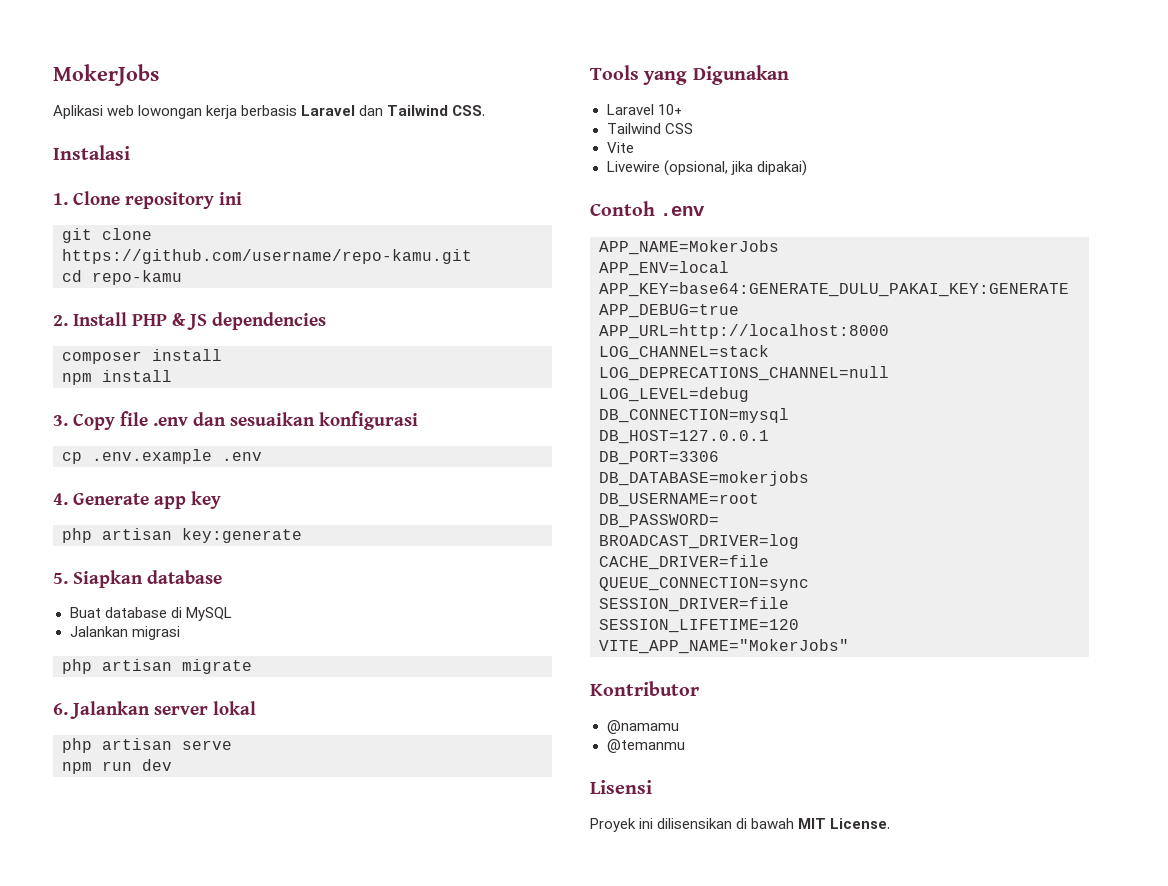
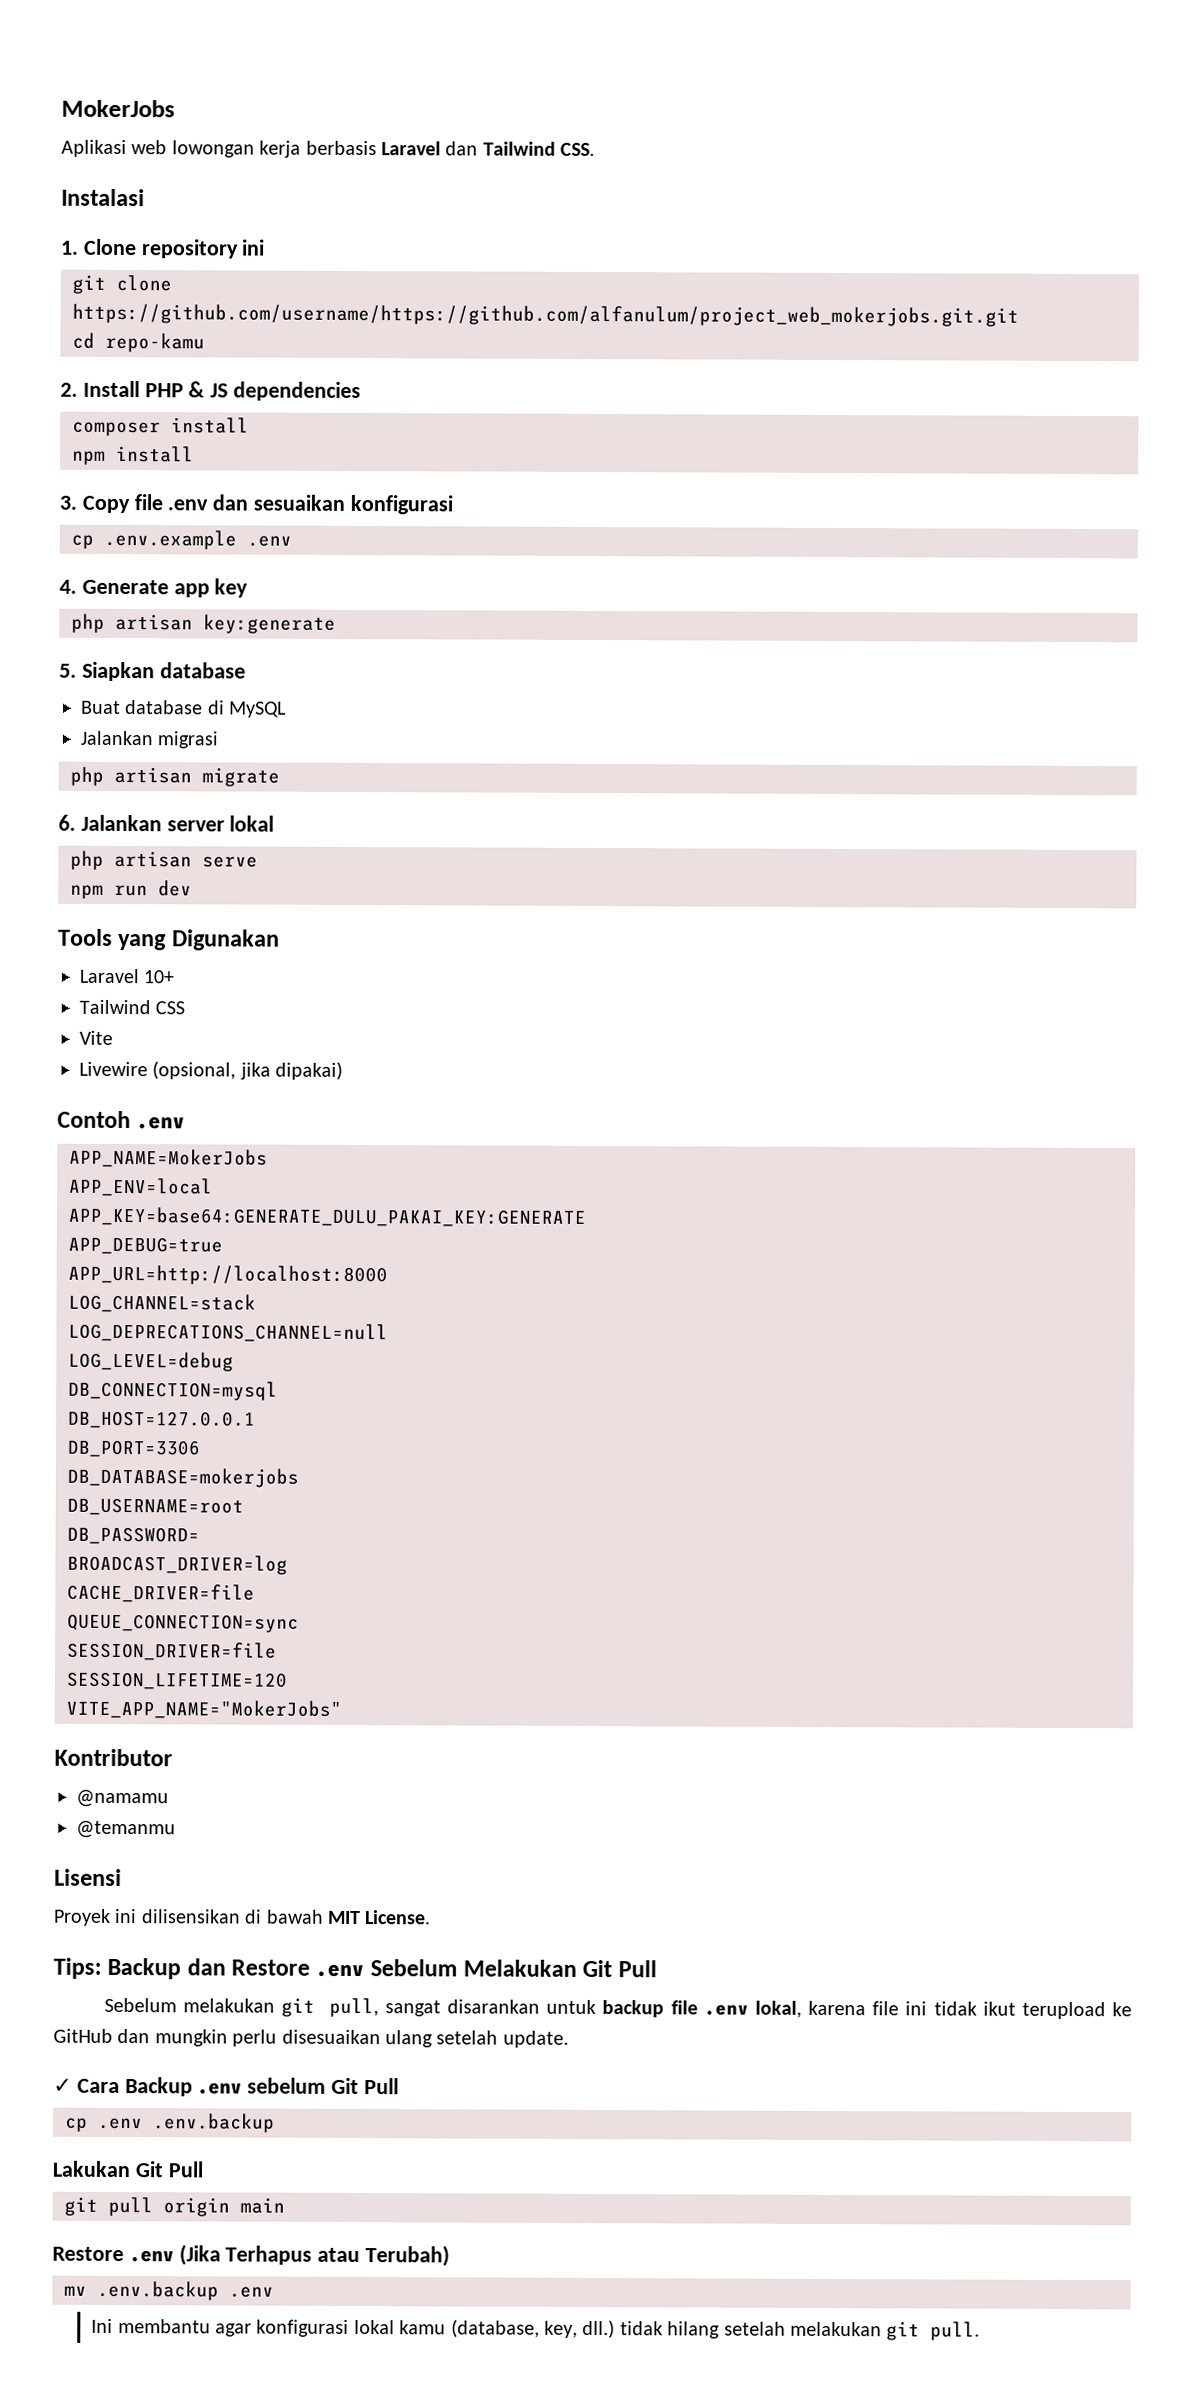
[62,249,472,264] https://github.com/username/repo-kamu.git -> [72,303,1019,327] https://github.com/username/https://github.com/alfanulum/project_web_mokerjobs.git.git
(891, 823) none -> [53,1957,657,1980] [103,1997,1132,2020] [53,2028,569,2048] [53,2077,399,2097] [65,2113,275,2133] [52,2160,203,2178] [64,2196,285,2217] [52,2244,451,2267] [64,2280,274,2301] [91,2318,981,2341] // Tips: Backup dan Restore .env Sebelum Melakukan Git Pull // Sebelum melakukan git pull, sangat disarankan untuk backup file .env lokal, karena file ini tidak ikut terupload ke GitHub dan mungkin perlu disesuaikan ulang setelah update. // ✓ Cara Backup .env sebelum Git Pull // cp .env .env.backup // Lakukan Git Pull // git pull origin main // Restore .env (Jika Terhapus atau Terubah) // mv .env.backup .env // Ini membantu agar konfigurasi lokal kamu (database, key, dll.) tidak hilang setelah melakukan git pull.

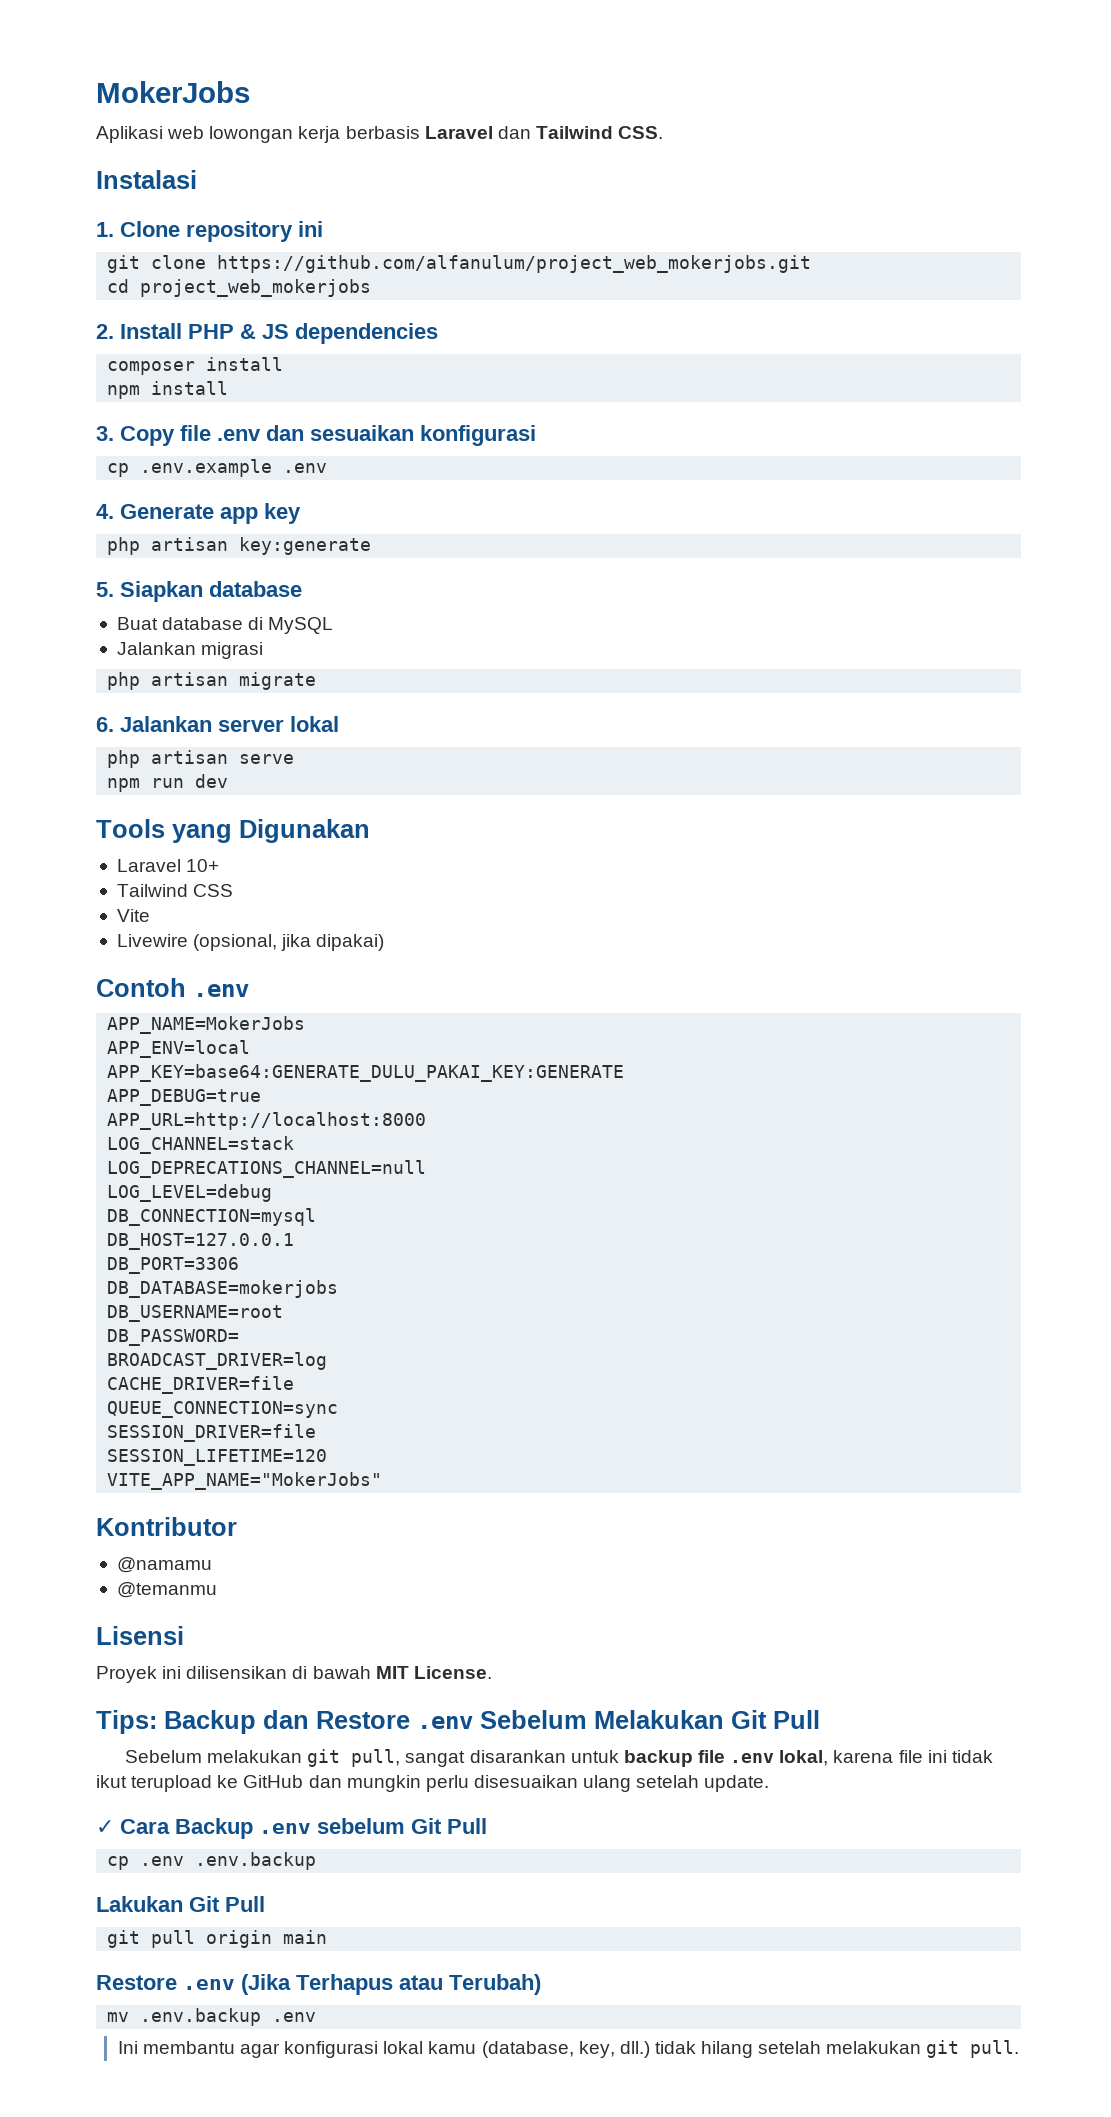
[72,303,1019,327] https://github.com/username/https://github.com/alfanulum/project_web_mokerjobs.git.git -> [217,255,812,273] https://github.com/alfanulum/project_web_mokerjobs.git
[105,332,205,353] repo-kamu -> [140,279,372,297] project_web_mokerjobs

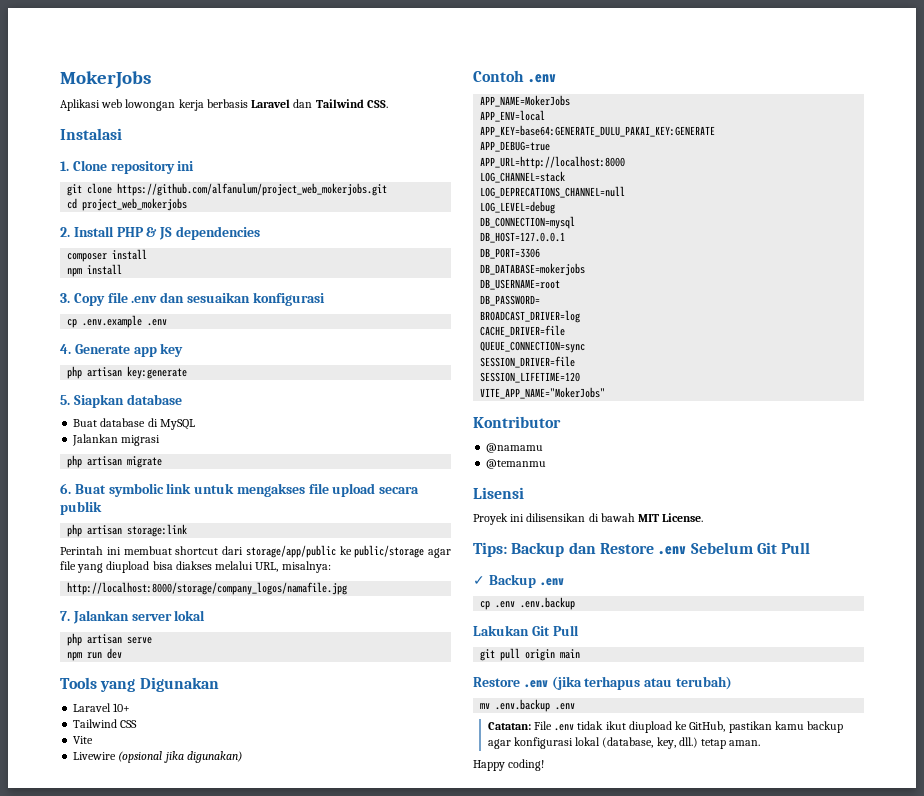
(114, 724) none -> [74,483,420,497] [60,501,102,515] [67,524,188,537] [60,545,451,558] [60,561,331,573] [67,582,348,595] [60,611,70,621] Buat symbolic link untuk mengakses file upload secara publik // php artisan storage:link // Perintah ini membuat shortcut dari storage/app/public ke public/storage agar file yang diupload bisa diakses melalui URL, misalnya: // http://localhost:8000/storage/company_logos/namafile.jpg // 7.
[193,934,385,951] (opsional, jika dipakai) -> [118,751,242,763] (opsional jika digunakan)
[594,1710,820,1729] [125,1749,993,1767] [96,1775,770,1792] Melakukan Git Pull // Sebelum melakukan git pull, sangat disarankan untuk backup file .env lokal, karena file ini tidak ikut terupload ke GitHub dan mungkin perlu disesuaikan ulang setelah update. -> [756,542,811,554] Git Pull
[120,1819,170,1834] Cara -> (485, 580) none
[317,1818,487,1834] sebelum Git Pull -> (564, 582) none
[241,1974,541,1995] (Jika Terhapus atau Terubah) -> [551,676,732,690] (jika terhapus atau terubah)
[117,2041,235,2054] Ini membantu -> [487,721,844,733] Catatan: File .env tidak ikut diupload ke GitHub, pastikan kamu backup
[428,2041,477,2054] kamu -> (601, 741) none
[654,2040,1020,2058] tidak hilang setelah melakukan git pull. -> [701,739,761,749] [473,759,545,771] tetap aman. // Happy coding!

